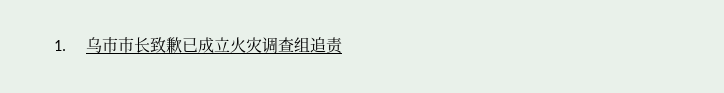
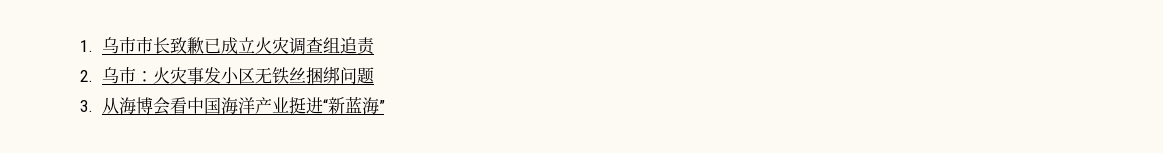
(343, 45) none -> [80,66,374,84] [80,96,385,115] // 2.乌市：火灾事发小区无铁丝捆绑问题 // 3.从海博会看中国海洋产业挺进“新蓝海”

